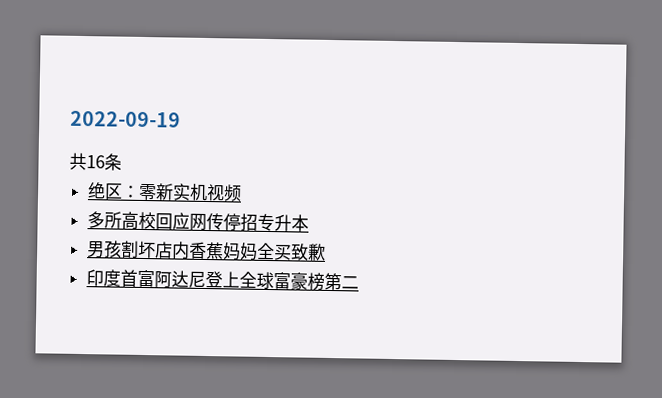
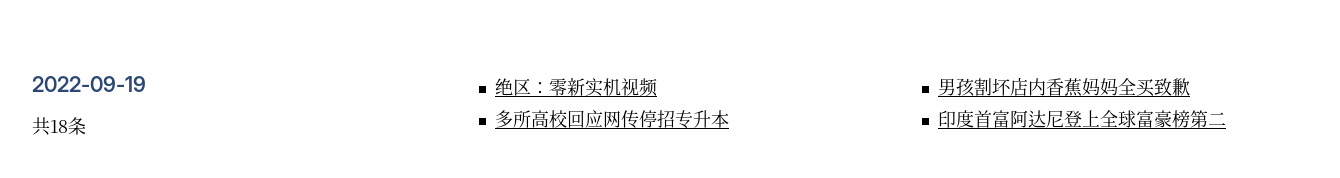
[86,155,105,169] 16 -> [50,120,68,133] 18

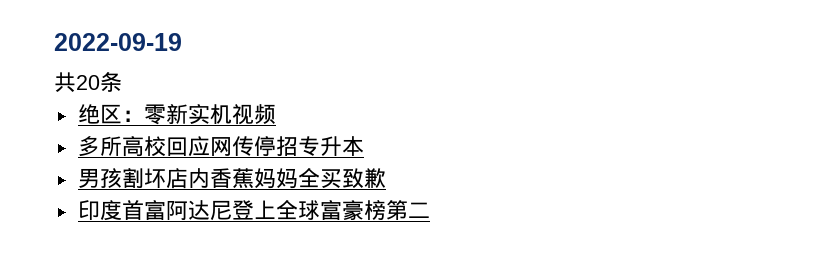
[50,120,68,133] 18 -> [76,75,100,90] 20

